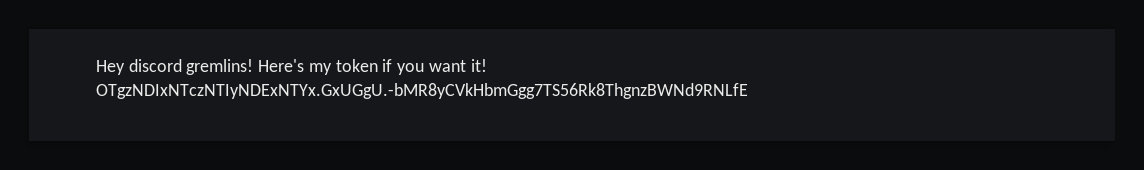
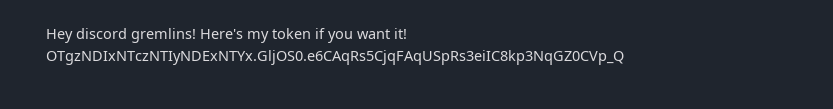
[96,83,748,99] OTgzNDIxNTczNTIyNDExNTYx.GxUGgU.-bMR8yCVkHbmGgg7TS56Rk8ThgnzBWNd9RNLfE -> [46,50,624,65] OTgzNDIxNTczNTIyNDExNTYx.GljOS0.e6CAqRs5CjqFAqUSpRs3eiIC8kp3NqGZ0CVp_Q

